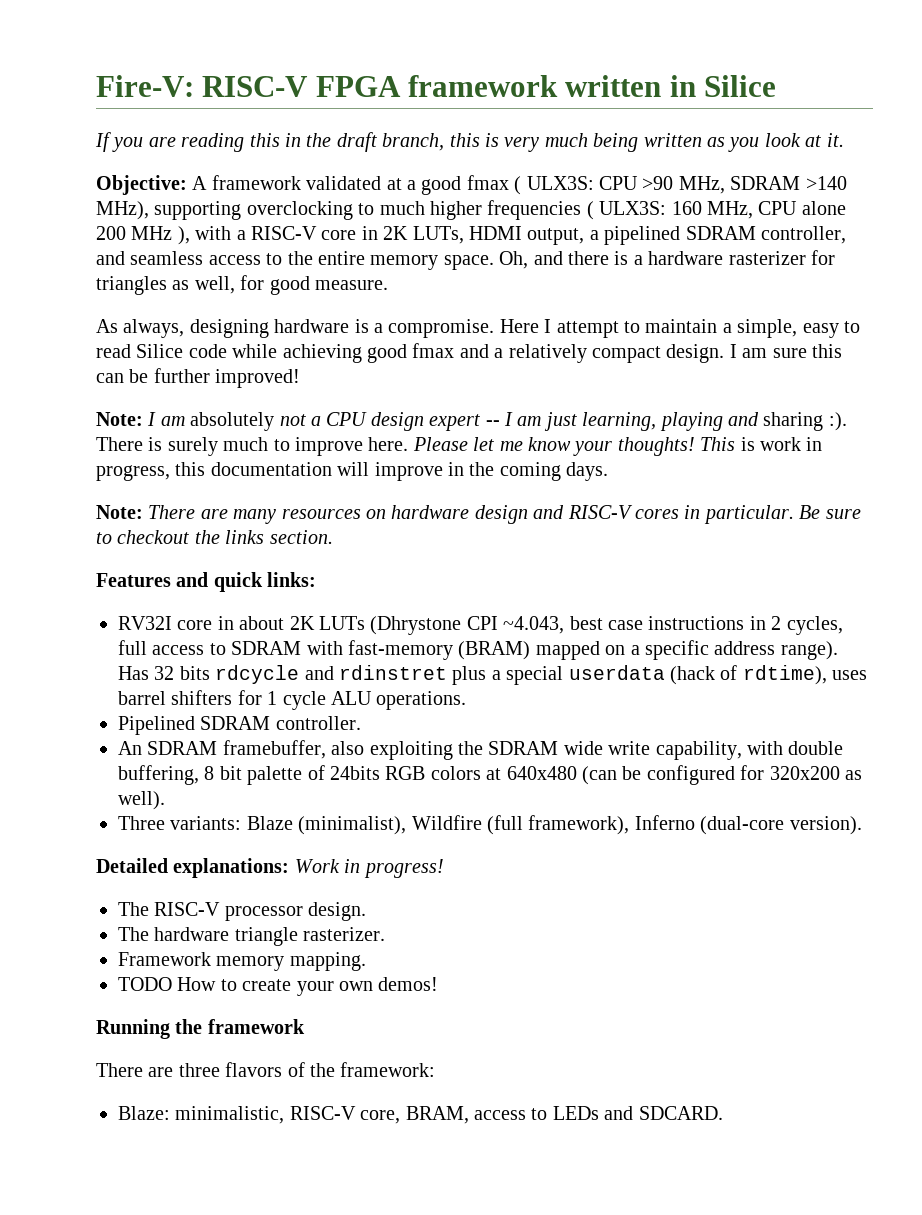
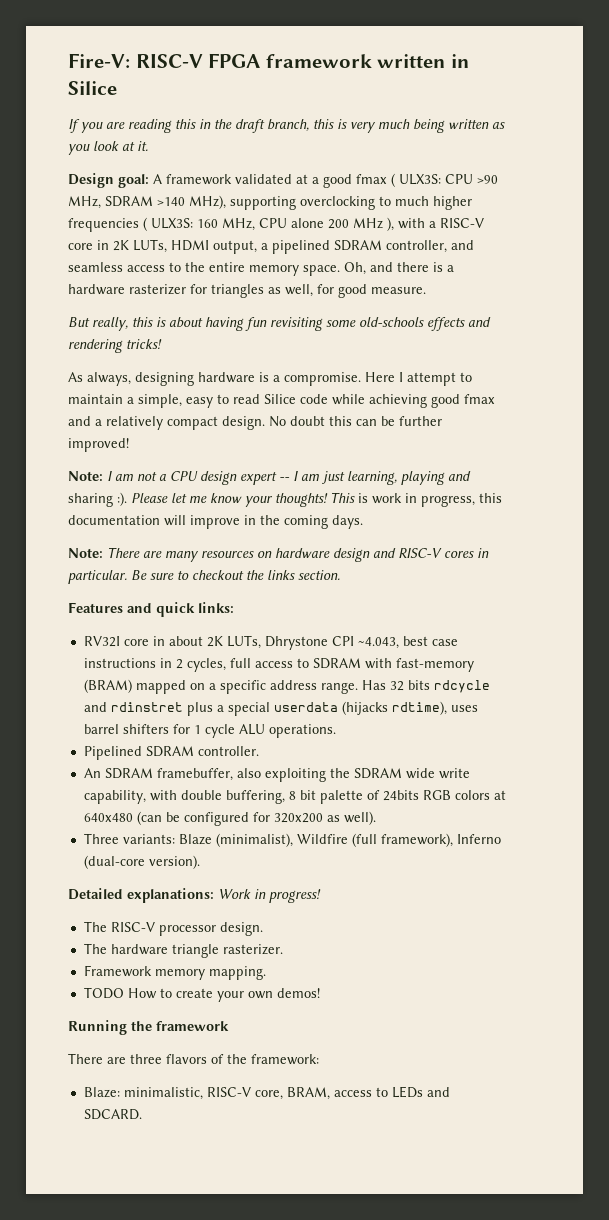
[96,175,187,195] Objective: -> [68,173,149,188] Design goal:
(388, 285) none -> [68,317,491,331] [68,339,162,353] // But really, this is about having fun revisiting some old-schools effects and rendering tricks!
[729,344,807,358] I am sure -> [269,416,325,427] No doubt
[190,412,275,431] absolutely -> (134, 477) none
[96,437,409,456] There is surely much to improve here. -> (127, 499) none
[319,616,462,635] LUTs (Dhrystone -> [226,635,328,650] LUTs, Dhrystone
[780,641,838,660] range). -> [320,682,358,694] range.
[669,665,738,685] (hack of -> [341,701,388,715] (hijacks

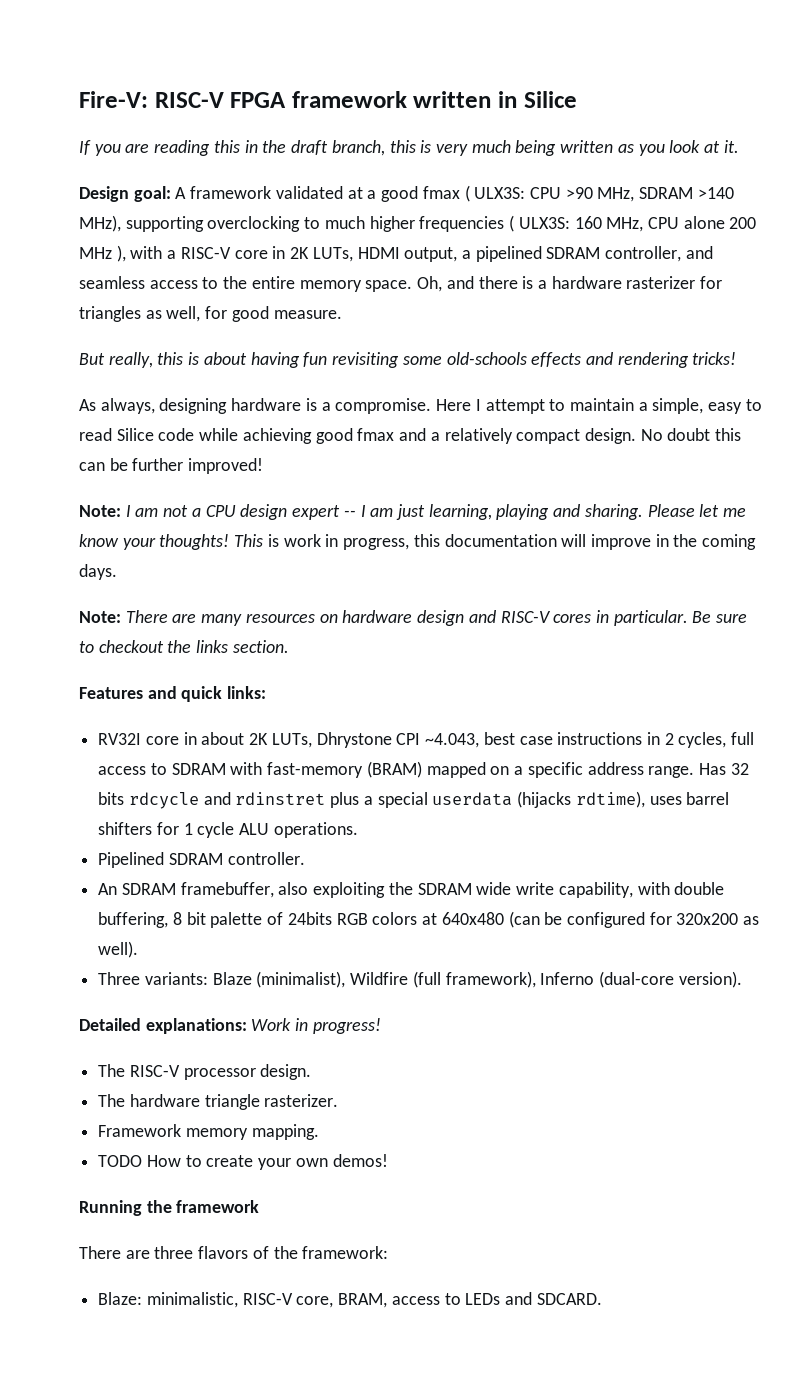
[68,492,127,507] sharing :). -> [584,504,643,520] sharing.

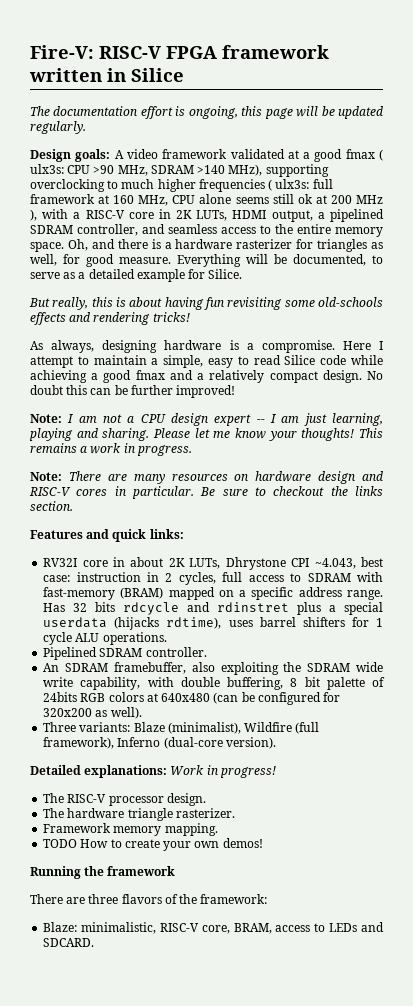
[79,140,739,156] [79,186,187,202] If you are reading this in the draft branch, this is very much being written as you look at it. // Design goal: A -> [30,106,383,119] [30,121,86,134] [30,149,158,162] The documentation effort is ongoing, this page will be updated regularly. // Design goals: A video
[474,187,526,199] ULX3S: -> [30,164,64,174] ulx3s:
[518,216,725,232] ULX3S: 160 MHz, CPU alone -> [275,179,333,189] [30,194,327,206] ulx3s: full framework at 160 MHz, CPU alone seems still ok at
(342, 314) none -> [177,254,383,267] [30,269,243,282] Everything will be documented, to serve as a detailed example for Silice.
(312, 436) none -> [91,373,99,380] a
[267,534,757,550] [79,564,117,580] is work in progress, this documentation will improve in the coming days. -> [30,443,192,456] remains a work in progress.
[519,732,643,745] case instructions -> [43,572,141,582] case: instruction

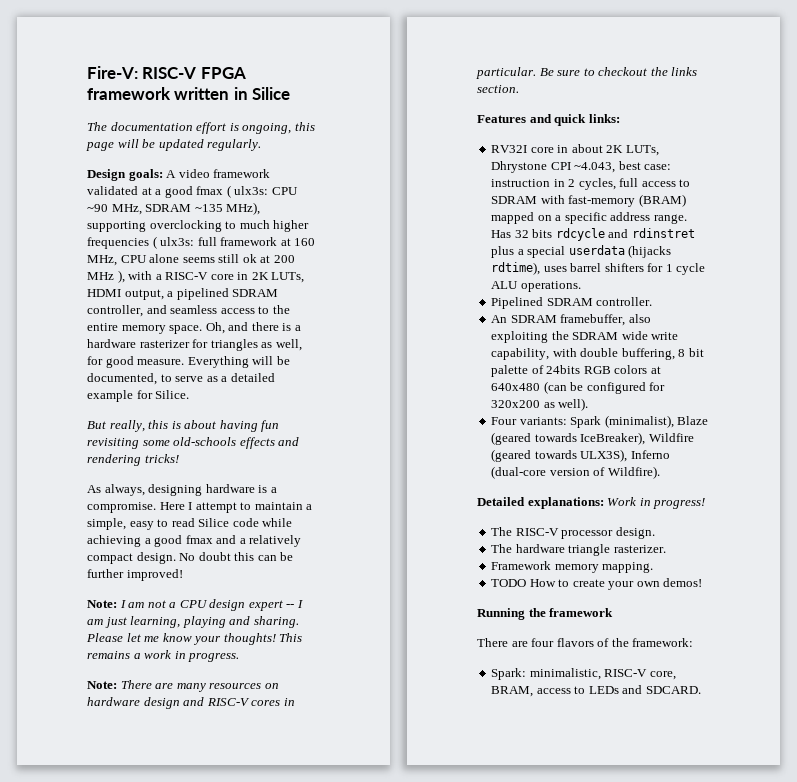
[93,165,115,174] >90 -> [87,204,108,212] ~90
[197,165,226,174] >140 -> [194,204,223,212] ~135
[43,722,320,734] [43,737,276,749] Three variants: Blaze (minimalist), Wildfire (full framework), Inferno (dual-core version). -> [491,415,709,428] [491,432,694,445] [491,449,670,462] [491,466,660,479] Four variants: Spark (minimalist), Blaze (geared towards IceBreaker), Wildfire (geared towards ULX3S), Inferno (dual-core version of Wildfire).
[88,894,119,904] three -> [531,638,555,647] four
[43,922,78,932] Blaze: -> [491,668,527,680] Spark:

